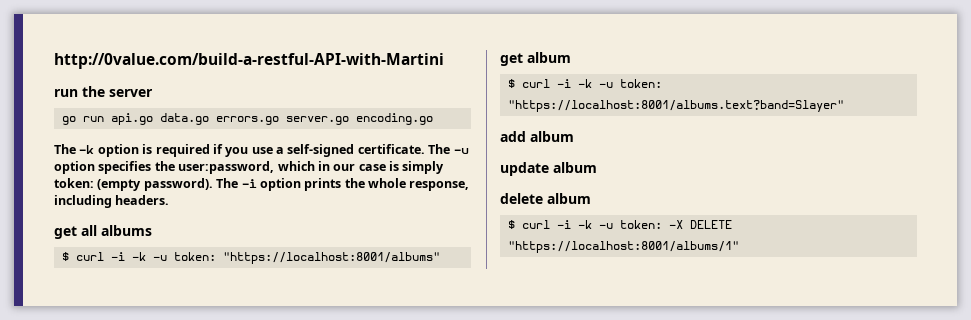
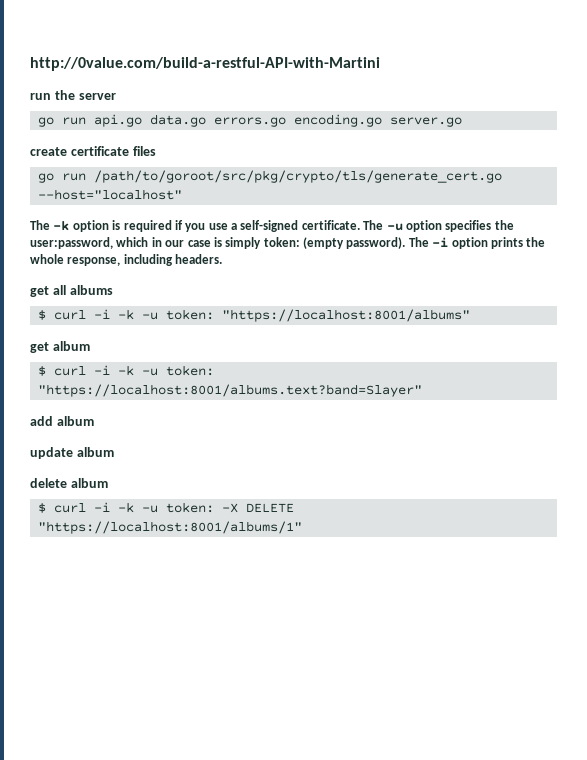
(279, 120) none -> [293,114,382,127] encoding.go
[355,113,433,125] encoding.go -> [30,146,156,156] [37,170,502,183] [37,189,182,200] // create certificate files // go run /path/to/goroot/src/pkg/crypto/tls/generate_cert.go --host="localhost"

